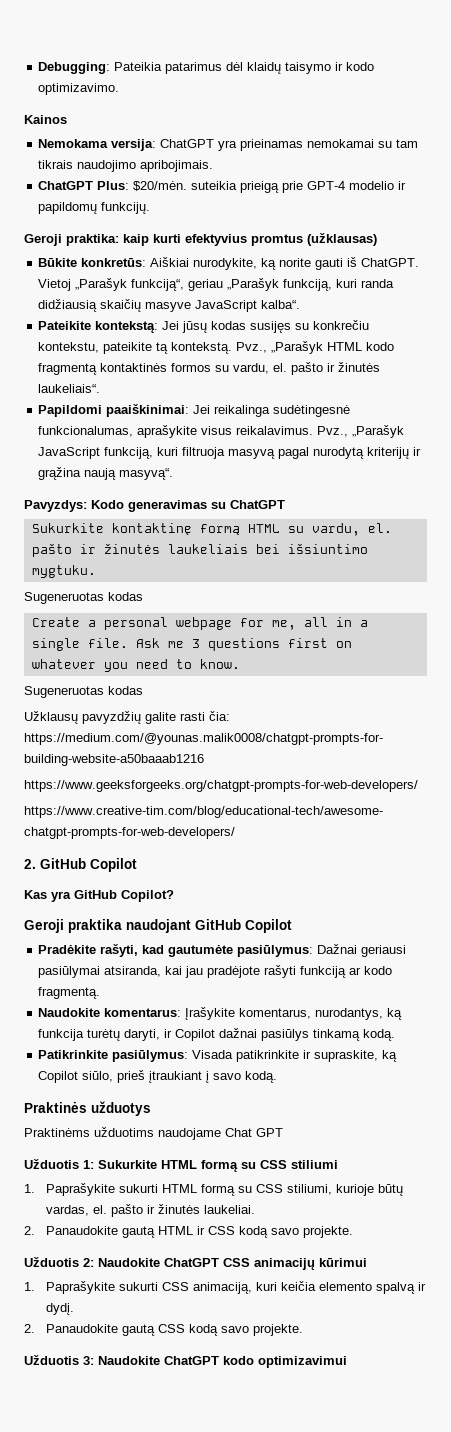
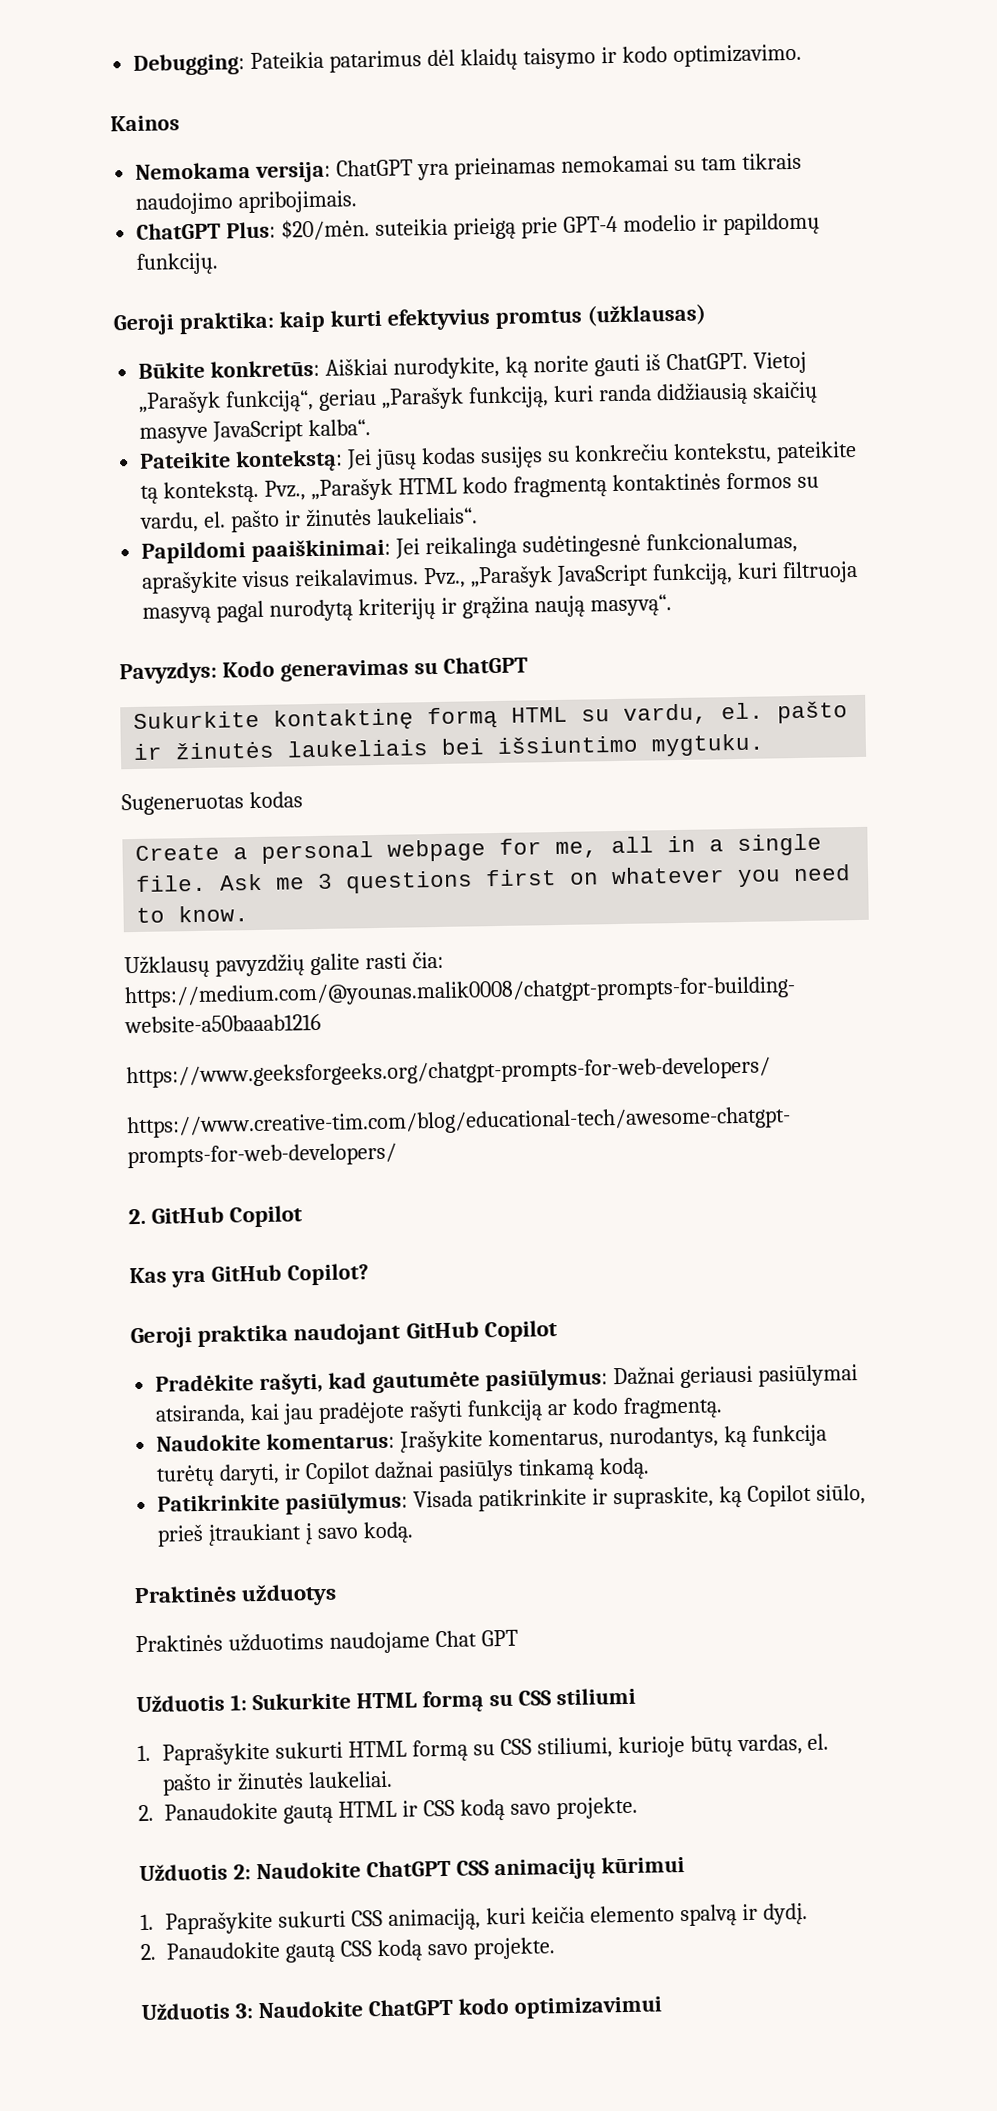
[24,686,143,698] // Sugeneruotas kodas -> (250, 914) none
[24,1128,90,1137] Praktinėms -> [135,1634,223,1653] Praktinės

